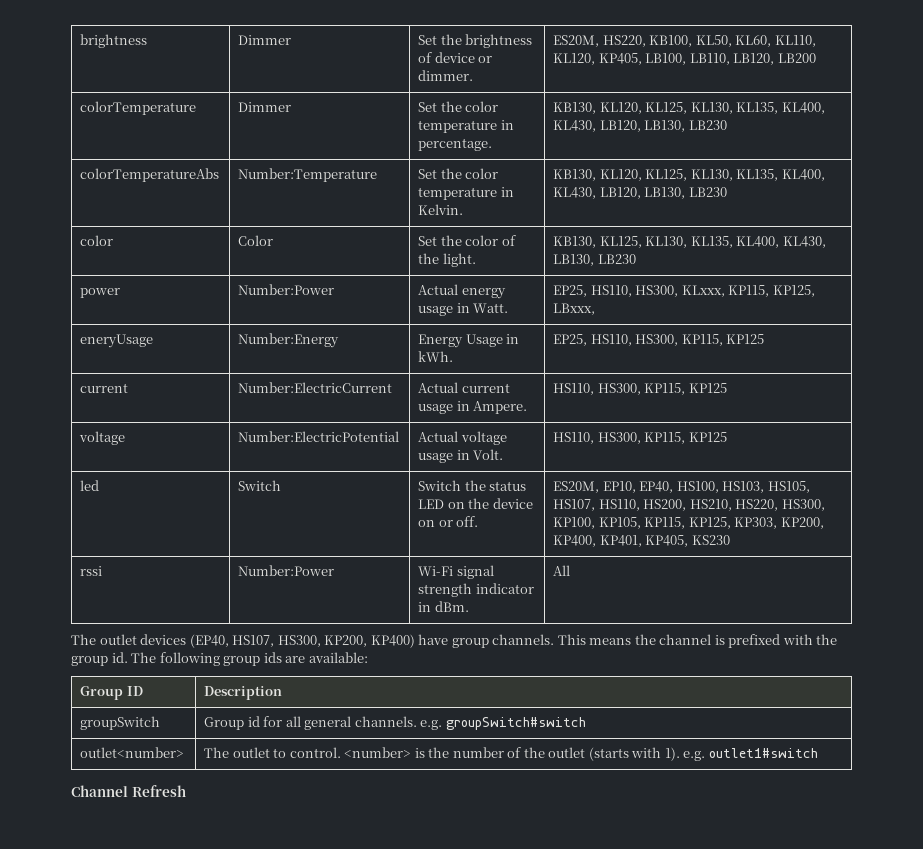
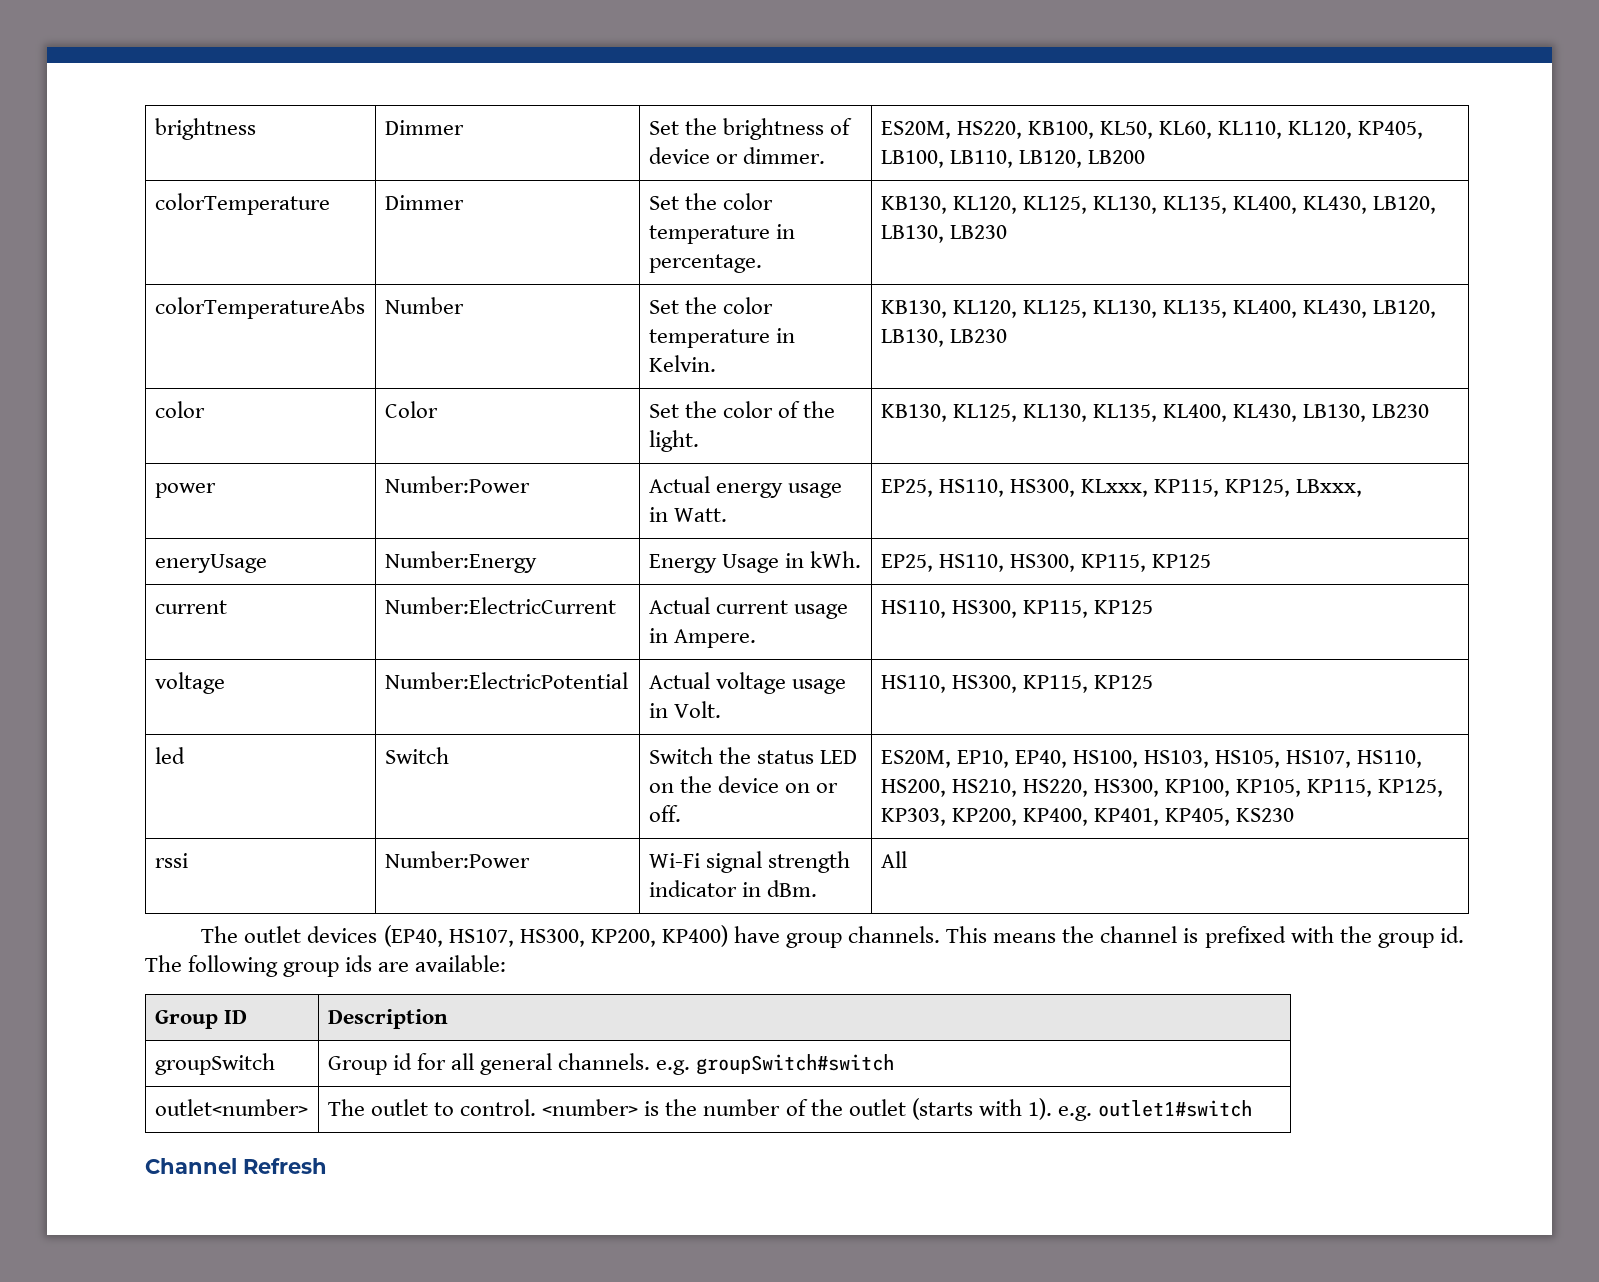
[238,168,378,182] Number:Temperature -> [384,297,464,314] Number

